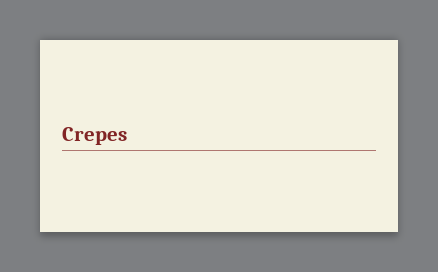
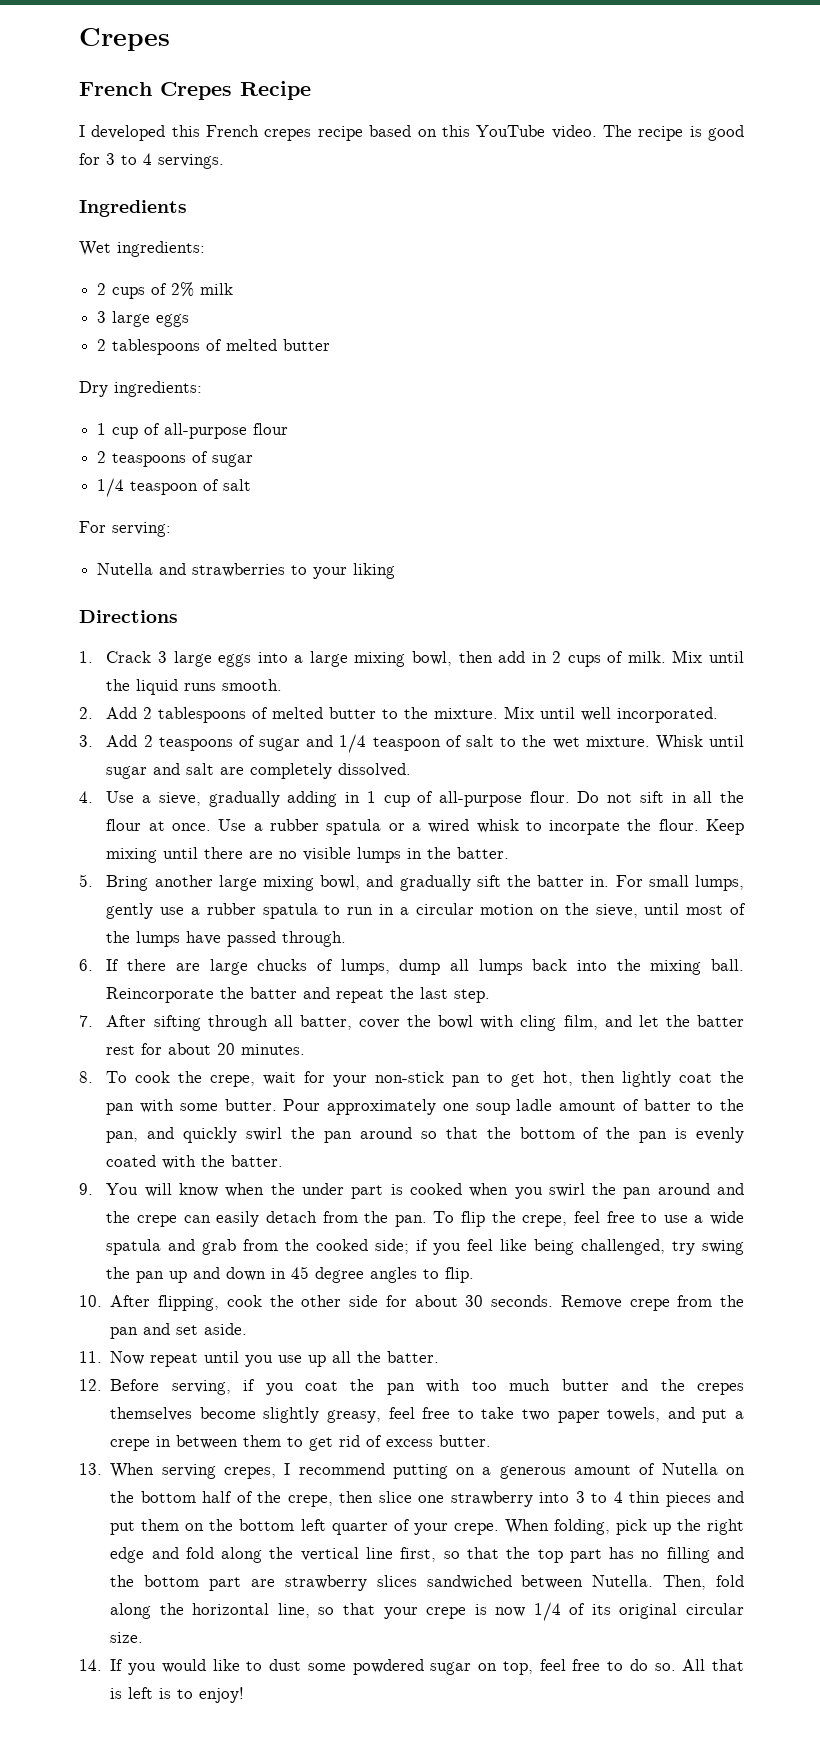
[62,127,127,145] Crepes -> [79,28,170,51] [79,81,311,100] [79,125,744,141] [79,153,224,169] [79,200,187,217] [79,241,205,257] [97,282,234,299] [97,311,190,327] [97,339,331,355] [79,381,202,397] [97,423,289,439] [97,451,254,467] [97,478,252,497] [79,521,171,537] [97,563,396,579] [79,610,178,623] [79,650,745,667] [106,679,283,695] [79,706,719,723] [79,734,745,753] [106,763,412,779] [79,791,745,807] [106,819,745,835] [106,847,510,863] [79,874,744,891] [106,903,747,919] [106,931,347,947] [79,959,744,975] [106,987,491,1003] [79,1015,744,1031] [106,1043,306,1055] [79,1071,744,1087] [106,1099,744,1115] [106,1127,744,1143] [106,1155,284,1169] [79,1183,745,1199] [106,1211,744,1227] [106,1239,745,1255] [106,1266,475,1283] [79,1295,744,1311] [110,1323,248,1339] [79,1351,440,1367] [79,1379,744,1395] [110,1407,744,1423] [110,1435,492,1451] [79,1463,745,1479] [110,1491,744,1507] [110,1519,744,1535] [110,1547,744,1563] [110,1575,744,1591] [110,1602,745,1621] [110,1632,144,1643] [79,1659,744,1675] [110,1687,245,1703] Crepes // French Crepes Recipe // I developed this French crepes recipe based on this YouTube video. The recipe is good for 3 to 4 servings. // Ingredients // Wet ingredients: // 2 cups of 2% milk // 3 large eggs // 2 tablespoons of melted butter // Dry ingredients: // 1 cup of all-purpose flour // 2 teaspoons of sugar // 1/4 teaspoon of salt // For serving: // Nutella and strawberries to your liking // Directions // 1. Crack 3 large eggs into a large mixing bowl, then add in 2 cups of milk. Mix until the liquid runs smooth. // 2. Add 2 tablespoons of melted butter to the mixture. Mix until well incorporated. // 3. Add 2 teaspoons of sugar and 1/4 teaspoon of salt to the wet mixture. Whisk until sugar and salt are completely dissolved. // 4. Use a sieve, gradually adding in 1 cup of all-purpose flour. Do not sift in all the flour at once. Use a rubber spatula or a wired whisk to incorpate the flour. Keep mixing until there are no visible lumps in the batter. // 5. Bring another large mixing bowl, and gradually sift the batter in. For small lumps, gently use a rubber spatula to run in a circular motion on the sieve, until most of the lumps have passed through. // 6. If there are large chucks of lumps, dump all lumps back into the mixing ball. Reincorporate the batter and repeat the last step. // 7. After sifting through all batter, cover the bowl with cling film, and let the batter rest for about 20 minutes. // 8. To cook the crepe, wait for your non-stick pan to get hot, then lightly coat the pan with some butter. Pour approximately one soup ladle amount of batter to the pan, and quickly swirl the pan around so that the bottom of the pan is evenly coated with the batter. // 9. You will know when the under part is cooked when you swirl the pan around and the crepe can easily detach from the pan. To flip the crepe, feel free to use a wide spatula and grab from the cooked side; if you feel like being challenged, try swing the pan up and down in 45 degree angles to flip. // 10. After flipping, cook the other side for about 30 seconds. Remove crepe from the pan and set aside. // 11. Now repeat until you use up all the batter. // 12. Before serving, if you coat the pan with too much butter and the crepes themselves become slightly greasy, feel free to take two paper towels, and put a crepe in between them to get rid of excess butter. // 13. When serving crepes, I recommend putting on a generous amount of Nutella on the bottom half of the crepe, then slice one strawberry into 3 to 4 thin pieces and put them on the bottom left quarter of your crepe. When folding, pick up the right edge and fold along the vertical line first, so that the top part has no filling and the bottom part are strawberry slices sandwiched between Nutella. Then, fold along the horizontal line, so that your crepe is now 1/4 of its original circular size. // 14. If you would like to dust some powdered sugar on top, feel free to do so. All that is left is to enjoy!

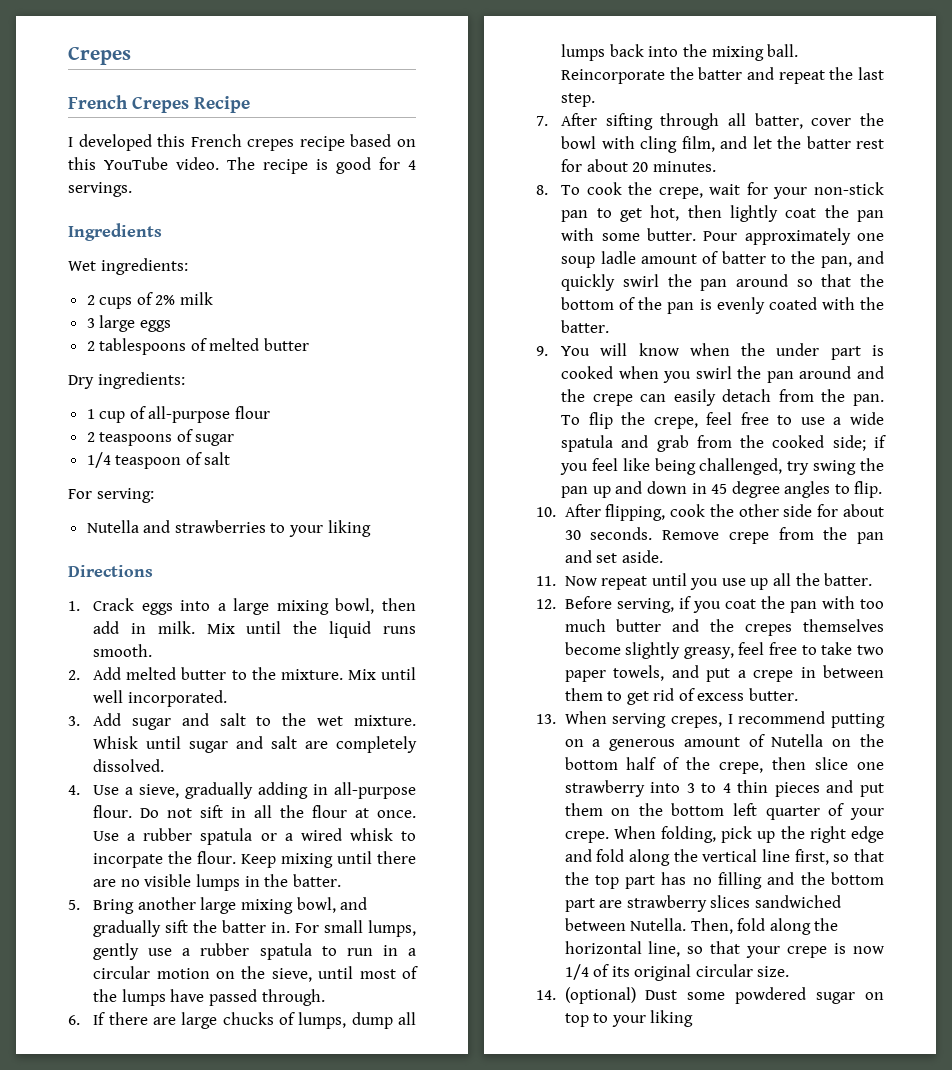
[106,153,137,165] 3 to -> (400, 163) none
[158,651,212,667] 3 large -> (135, 604) none
[552,651,624,667] 2 cups of -> (146, 628) none
[143,707,269,723] 2 tablespoons of -> (122, 673) none
[143,734,462,753] 2 teaspoons of sugar and 1/4 teaspoon of -> [131,713,209,730] sugar and
[366,791,434,807] 1 cup of -> (329, 789) none
[110,1659,744,1675] [110,1687,245,1703] If you would like to dust some powdered sugar on top, feel free to do so. All that is left is to enjoy! -> [564,987,884,1004] [564,1010,694,1027] (optional) Dust some powdered sugar on top to your liking

